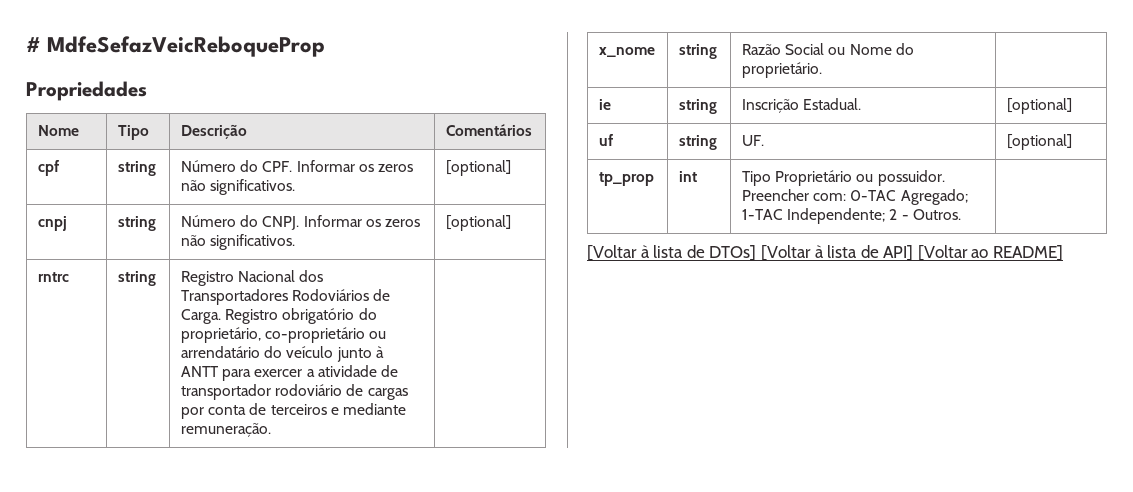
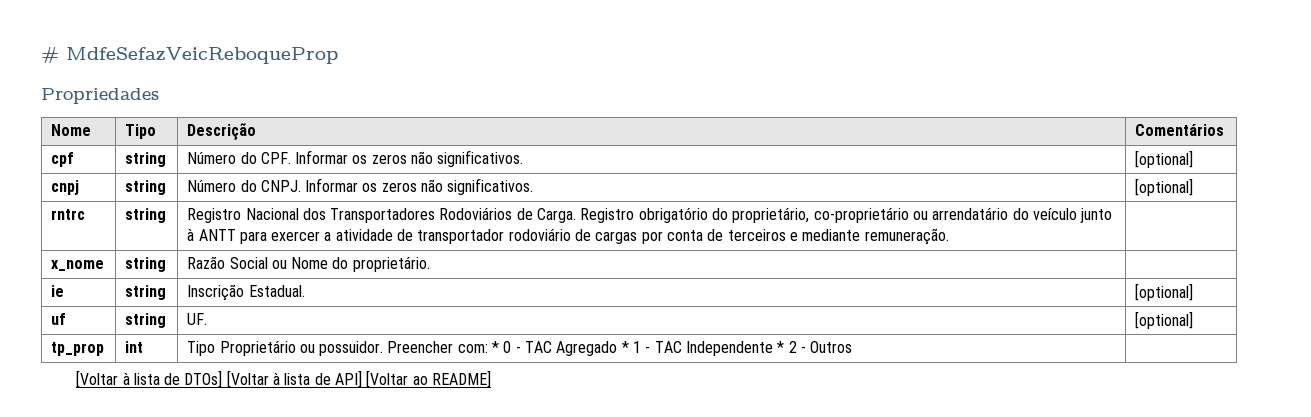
[850,189,968,205] [741,208,886,224] 0-TAC Agregado; 1-TAC Independente; -> [492,341,785,356] * 0 - TAC Agregado * 1 - TAC Independente *
[912,209,961,220] Outros. -> [810,341,853,353] Outros

